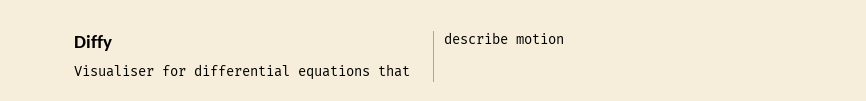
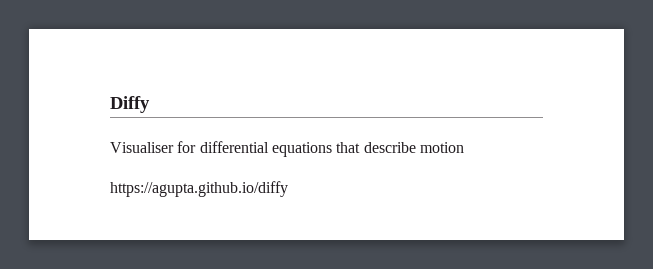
(564, 38) none -> [110,181,288,197] // https://agupta.github.io/diffy

